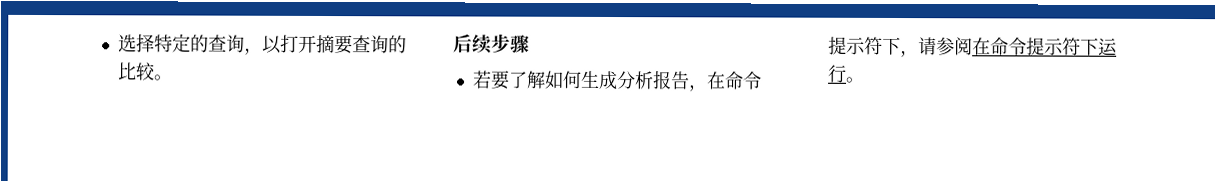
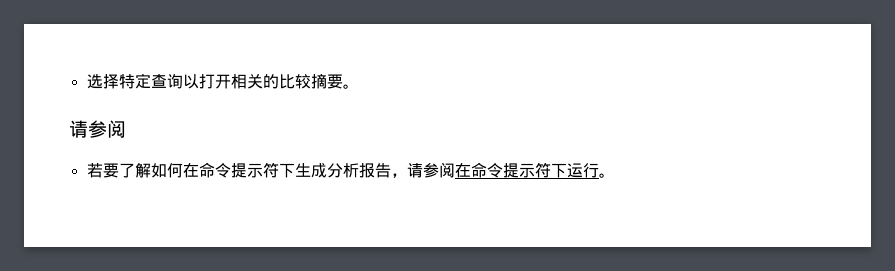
[189,34,407,55] [117,62,156,81] 的查询，以打开摘要查询的比较 -> [150,73,343,89] 查询以打开相关的比较摘要
[453,33,530,54] 后续步骤 -> [69,120,126,138] 请参阅
[580,70,762,92] [827,36,901,56] 生成分析报告，在命令提示符下 -> [182,162,391,178] 在命令提示符下生成分析报告

